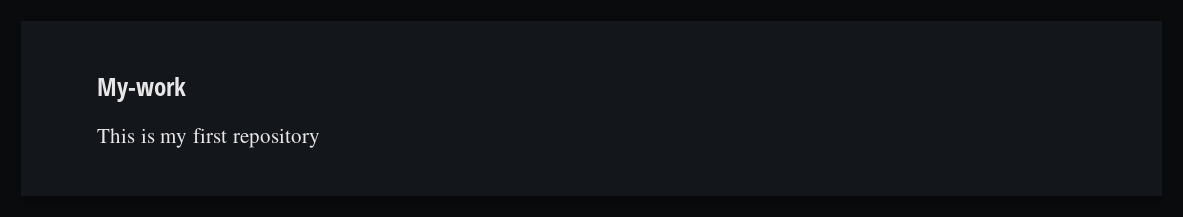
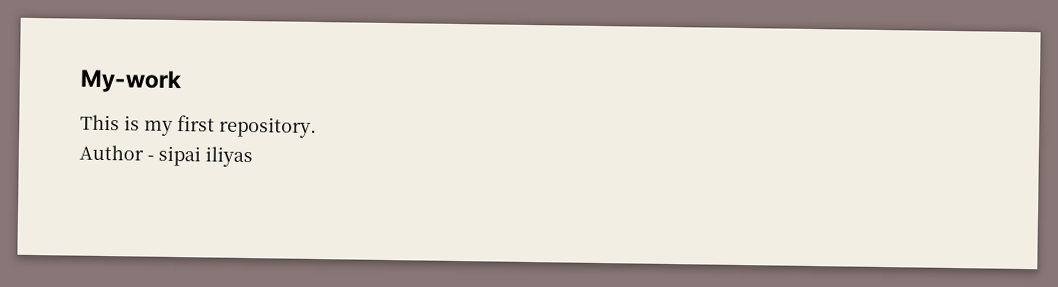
[232,128,320,148] repository -> [219,116,317,138] [79,144,253,168] repository. // Author - sipai iliyas

